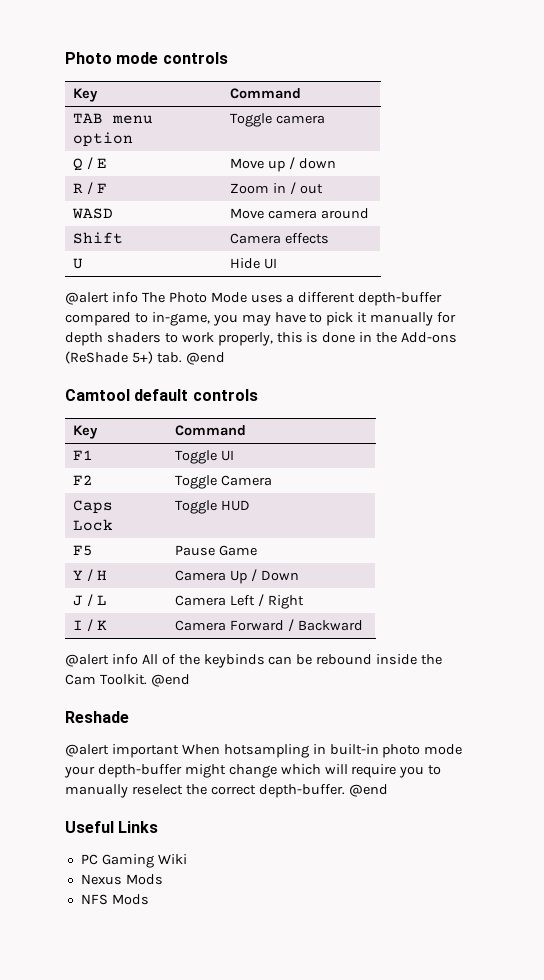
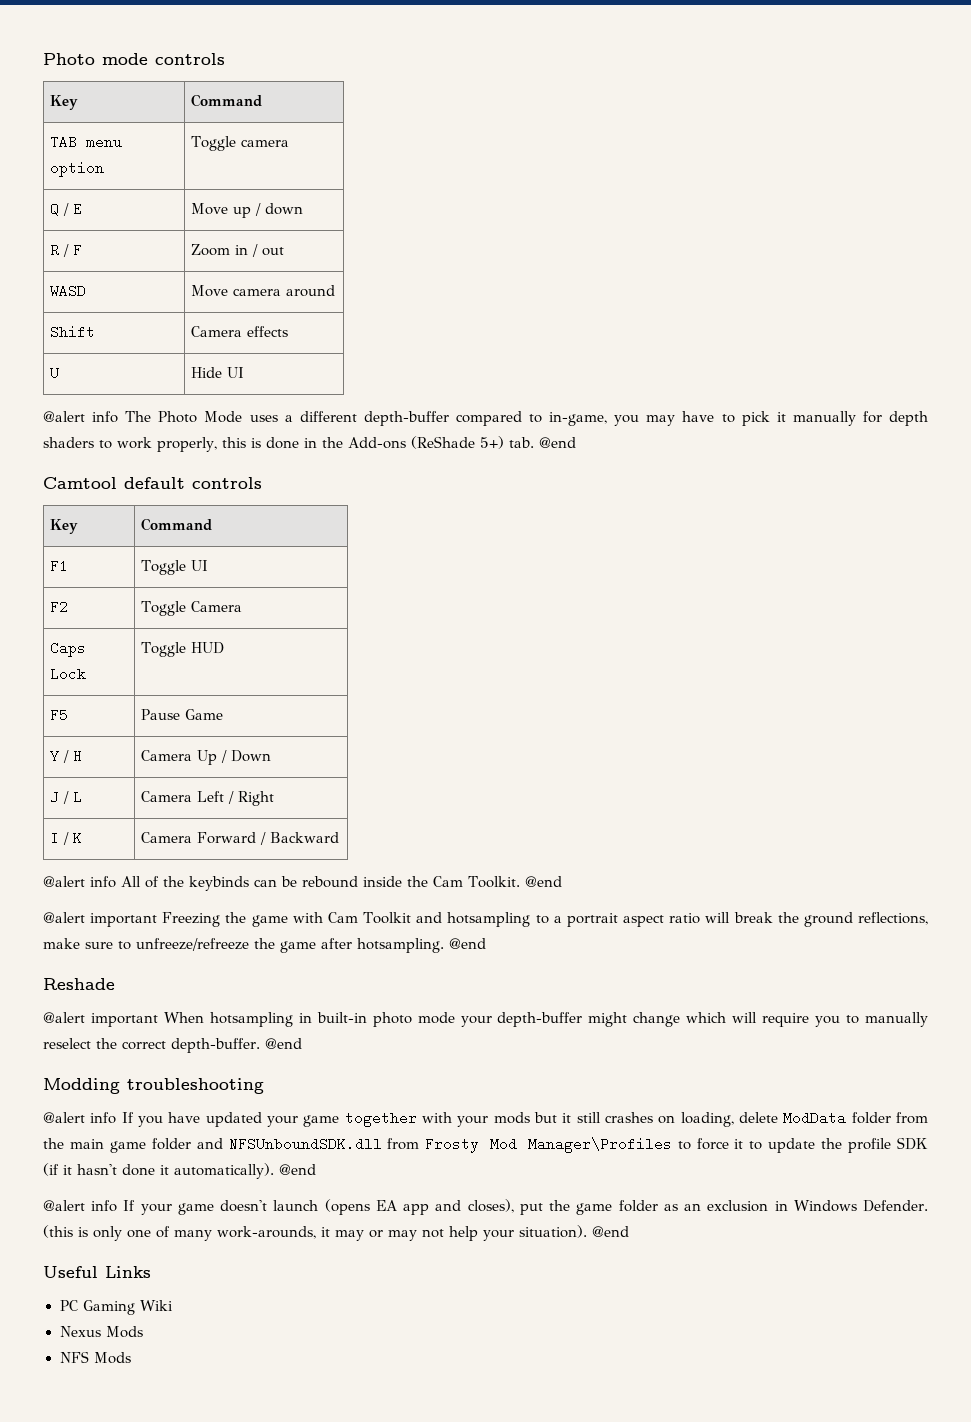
(190, 680) none -> [43,912,928,927] [43,938,486,953] // @alert important Freezing the game with Cam Toolkit and hotsampling to a portrait aspect ratio will break the ground reflections, make sure to unfreeze/refreeze the game after hotsampling. @end
(388, 790) none -> [43,1078,264,1094] [43,1111,929,1127] [43,1137,928,1153] [43,1163,316,1179] [43,1199,929,1215] [43,1225,629,1241] // Modding troubleshooting // @alert info If you have updated your game together with your mods but it still crashes on loading, delete ModData folder from the main game folder and NFSUnboundSDK.dll from Frosty Mod Manager\Profiles to force it to update the profile SDK (if it hasn't done it automatically). @end // @alert info If your game doesn't launch (opens EA app and closes), put the game folder as an exclusion in Windows Defender. (this is only one of many work-arounds, it may or may not help your situation). @end

